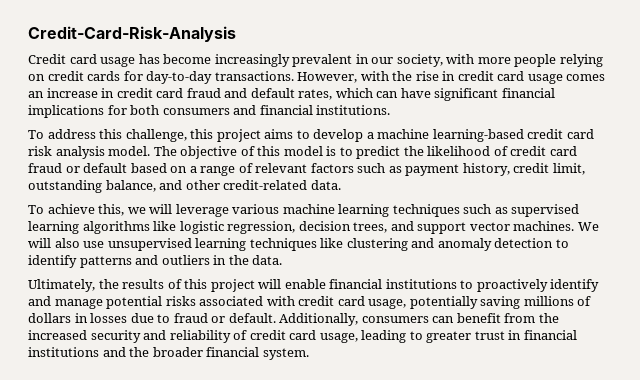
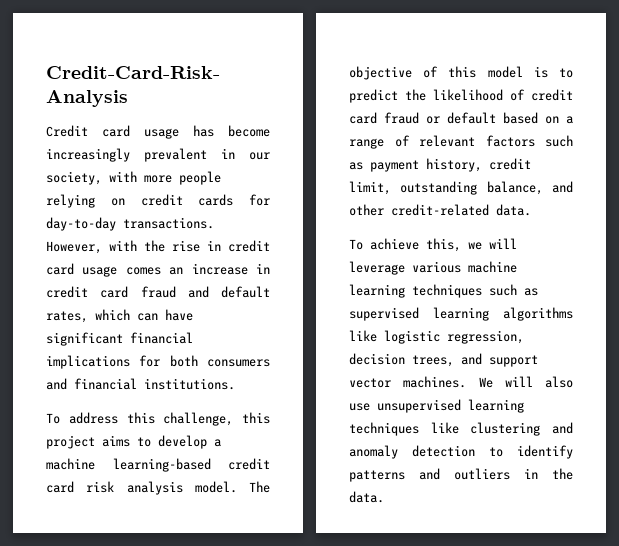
[28,279,600,292] [28,296,592,309] [28,313,559,326] [28,330,577,343] [28,347,309,360] // Ultimately, the results of this project will enable financial institutions to proactively identify and manage potential risks associated with credit card usage, potentially saving millions of dollars in losses due to fraud or default. Additionally, consumers can benefit from the increased security and reliability of credit card usage, leading to greater trust in financial institutions and the broader financial system. -> (384, 497) none

